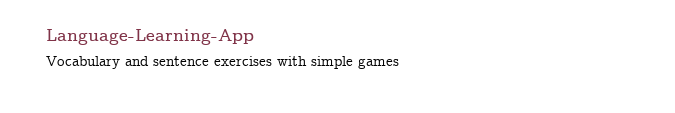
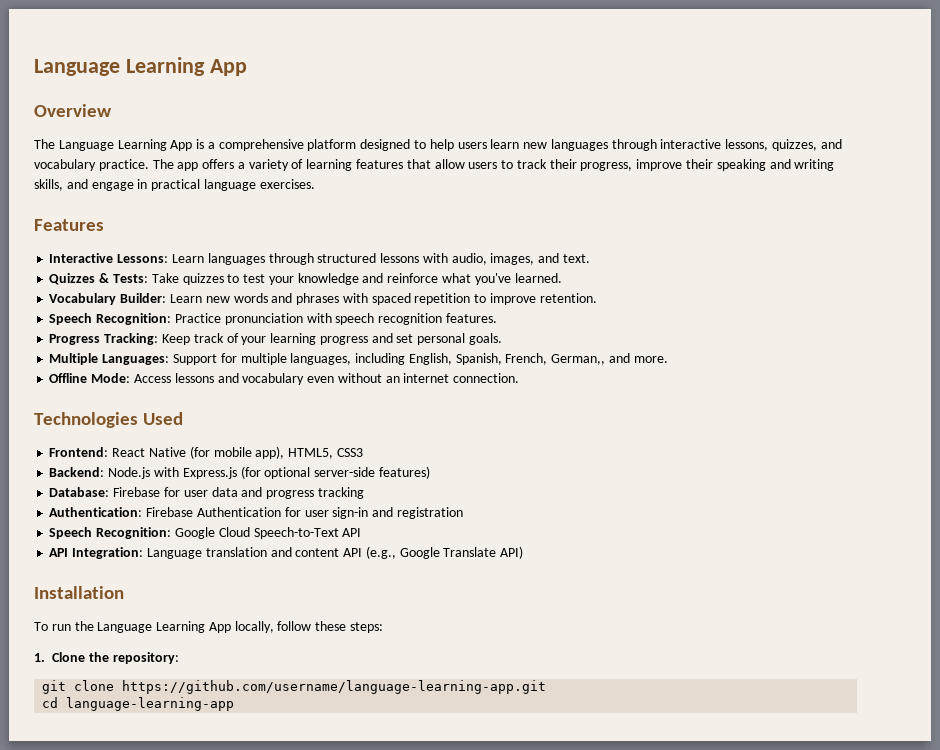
[46,29,254,45] [46,56,399,69] Language-Learning-App // Vocabulary and sentence exercises with simple games -> [34,57,247,76] [34,104,112,117] [34,139,842,151] [34,159,835,171] [34,179,315,191] [34,219,104,231] [49,253,590,265] [49,273,562,285] [49,293,597,305] [49,313,497,325] [49,333,502,345] [49,353,668,365] [49,373,520,385] [34,412,184,428] [49,446,363,459] [49,466,430,479] [49,487,364,499] [49,507,463,519] [49,527,362,539] [49,546,524,559] [34,586,124,599] [34,621,384,633] [34,652,179,664] [42,680,547,694] [42,697,235,711] Language Learning App // Overview // The Language Learning App is a comprehensive platform designed to help users learn new languages through interactive lessons, quizzes, and vocabulary practice. The app offers a variety of learning features that allow users to track their progress, improve their speaking and writing skills, and engage in practical language exercises. // Features // Interactive Lessons: Learn languages through structured lessons with audio, images, and text. // Quizzes & Tests: Take quizzes to test your knowledge and reinforce what you've learned. // Vocabulary Builder: Learn new words and phrases with spaced repetition to improve retention. // Speech Recognition: Practice pronunciation with speech recognition features. // Progress Tracking: Keep track of your learning progress and set personal goals. // Multiple Languages: Support for multiple languages, including English, Spanish, French, German,, and more. // Offline Mode: Access lessons and vocabulary even without an internet connection. // Technologies Used // Frontend: React Native (for mobile app), HTML5, CSS3 // Backend: Node.js with Express.js (for optional server-side features) // Database: Firebase for user data and progress tracking // Authentication: Firebase Authentication for user sign-in and registration // Speech Recognition: Google Cloud Speech-to-Text API // API Integration: Language translation and content API (e.g., Google Translate API) // Installation // To run the Language Learning App locally, follow these steps: // 1. Clone the repository: // git clone https://github.com/username/language-learning-app.git // cd language-learning-app

